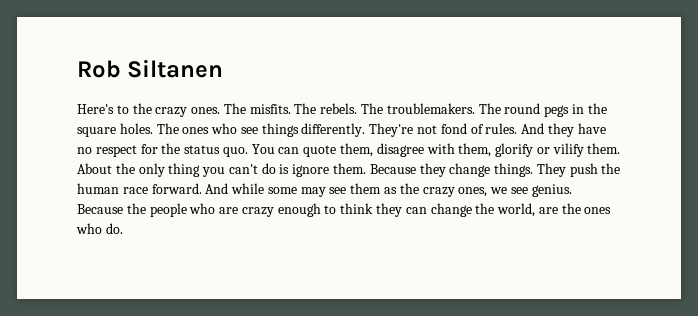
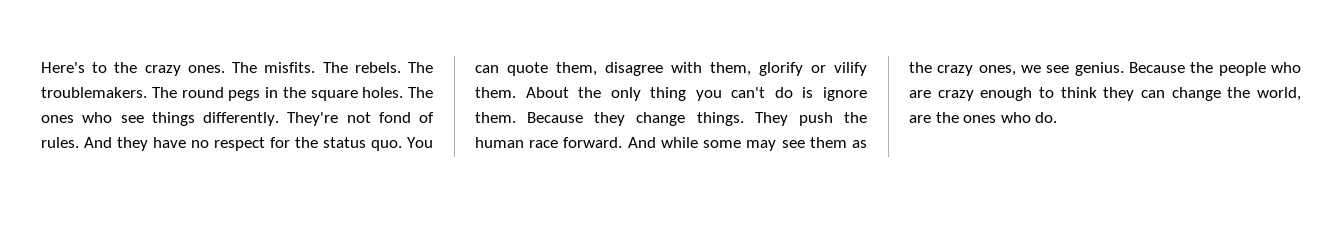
[77,59,224,78] Rob Siltanen // -> (41, 67) none

